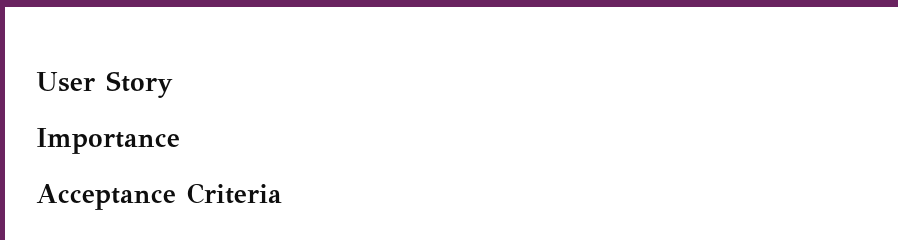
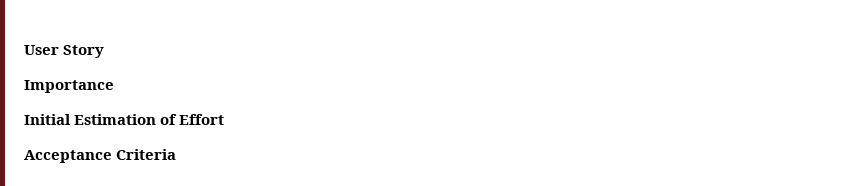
(180, 141) none -> [24,114,225,125] // Initial Estimation of Effort

